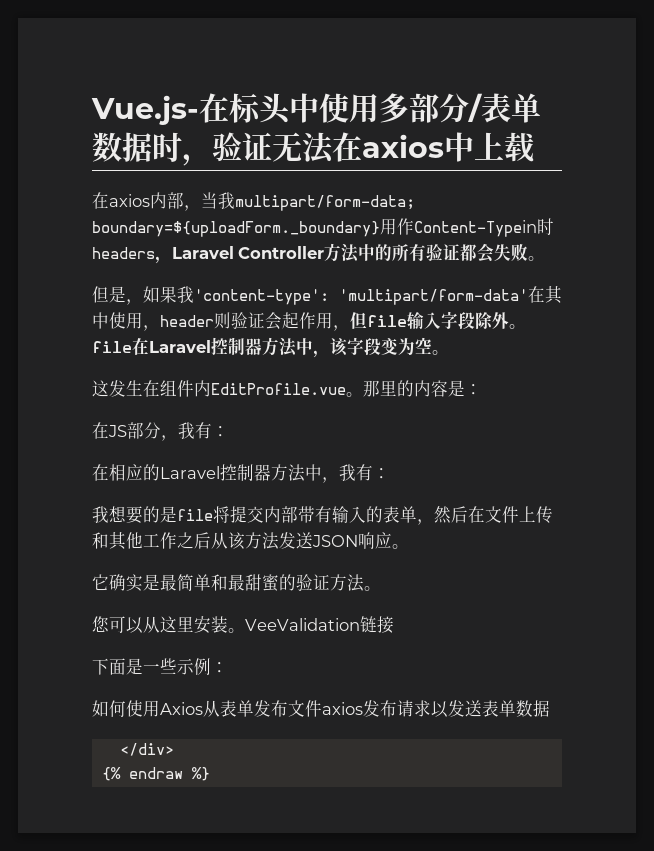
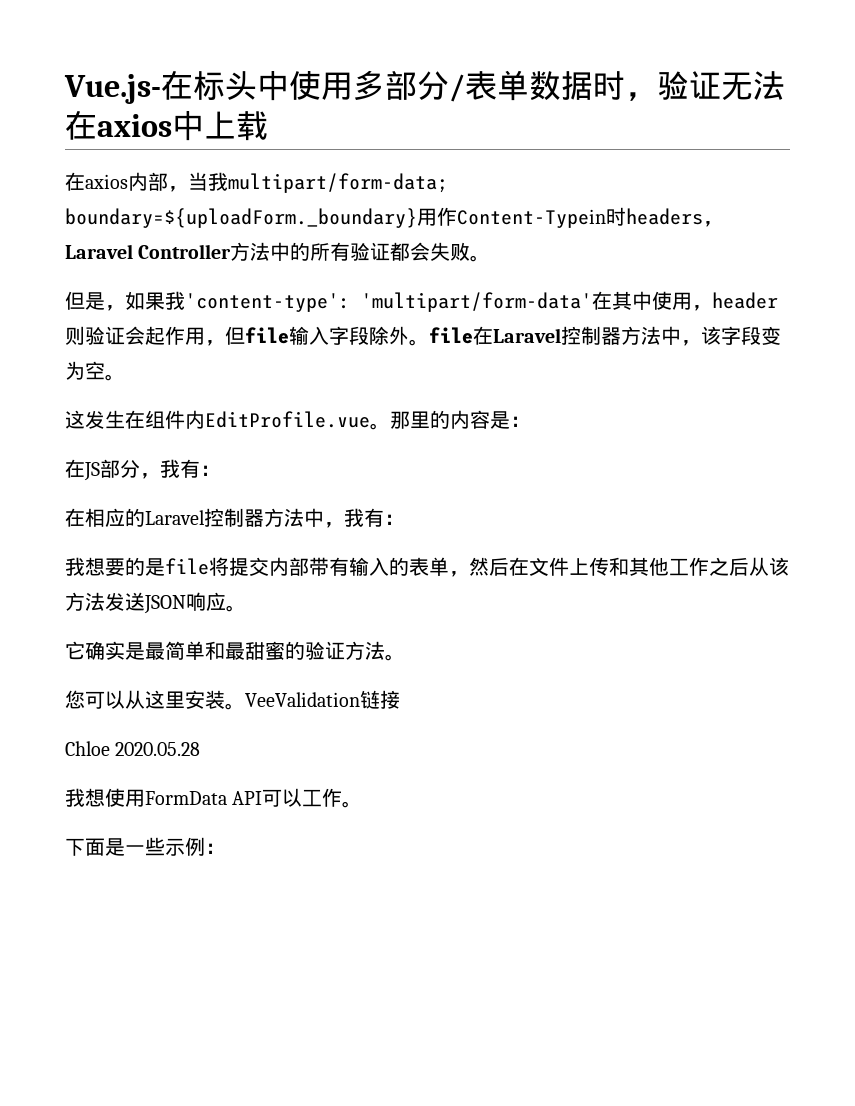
[92,658,228,675] [92,700,550,718] [119,743,174,756] [101,767,210,781] 下面是一些示例： // 如何使用Axios从表单发布文件axios发布请求以发送表单数据 // </div> // {% endraw %} -> [65,741,201,756] [65,788,363,808] [65,837,225,856] Chloe 2020.05.28 // 我想使用FormData API可以工作。 // 下面是一些示例：

